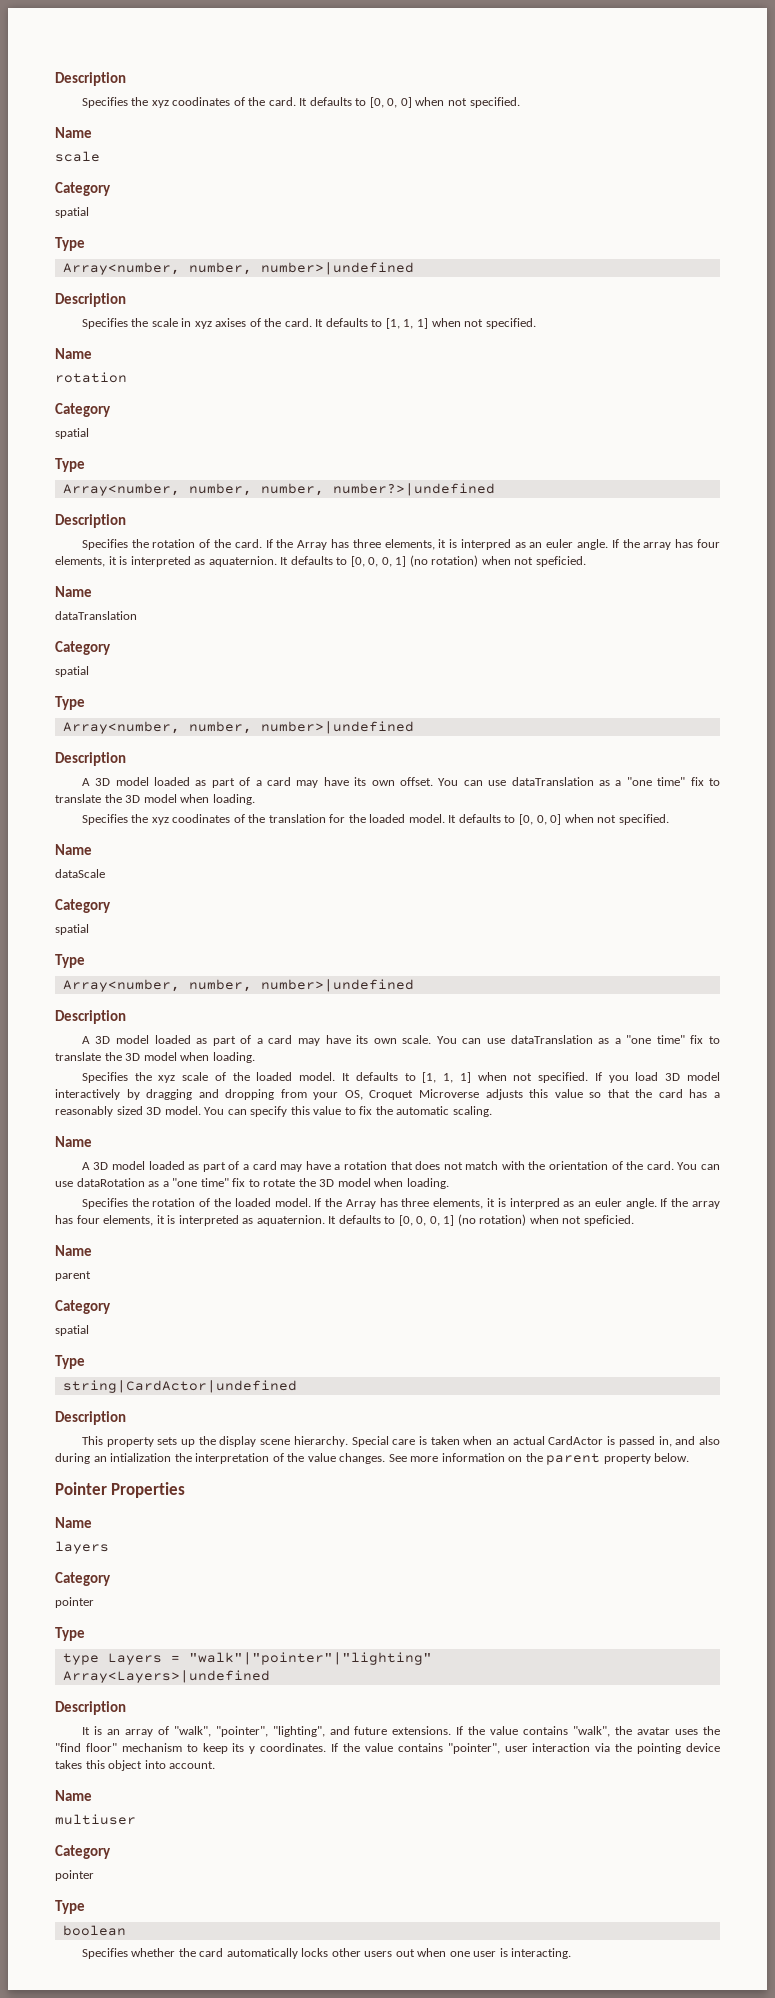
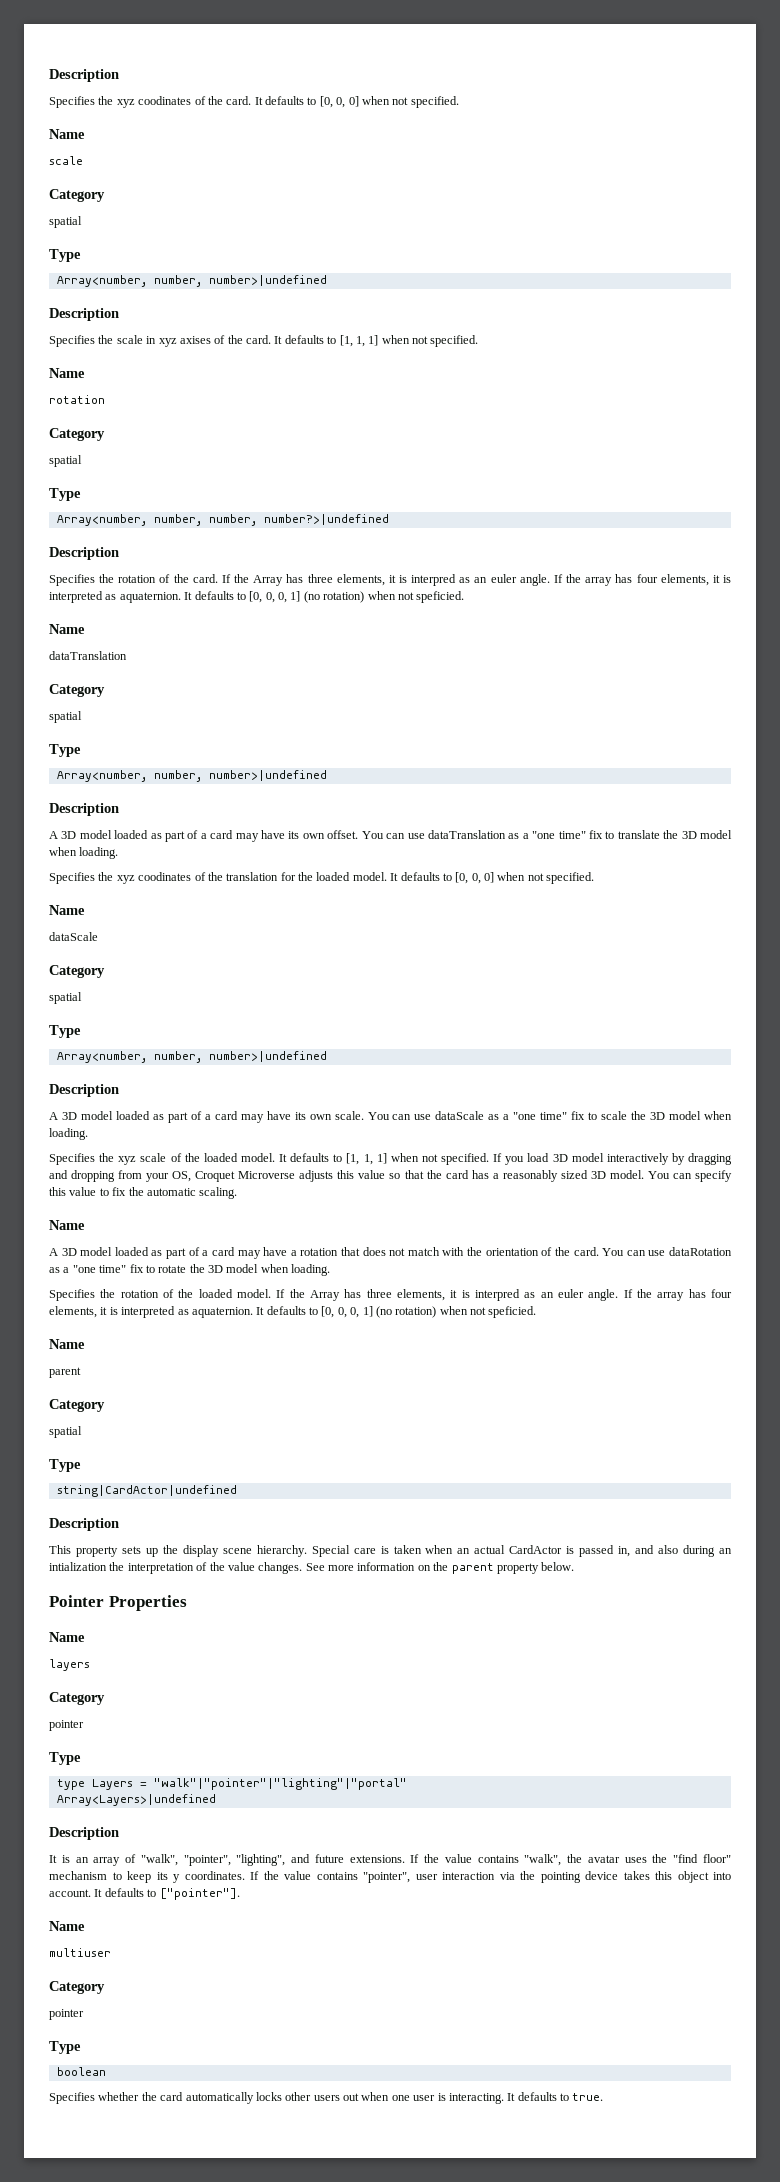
[510,1035,720,1044] [55,1052,101,1061] dataTranslation as a "one time" fix to translate -> [435,1111,628,1120] dataScale as a "one time" fix to scale
[188,1652,432,1665] "walk"|"pointer"|"lighting" -> [153,1778,407,1790] "walk"|"pointer"|"lighting"|"portal"
(216, 1765) none -> [94,1888,240,1900] It defaults to ["pointer"].
(572, 1953) none -> [507,2092,604,2101] It defaults to true.

